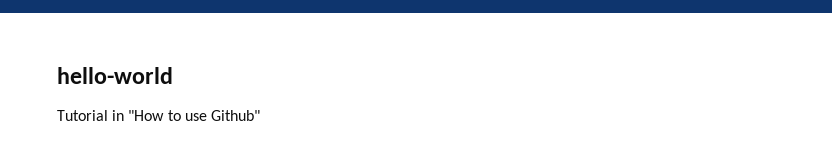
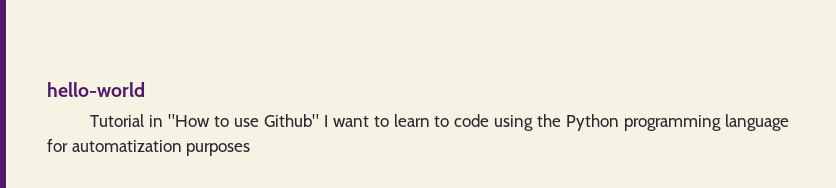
(260, 115) none -> [323,114,789,131] [47,139,251,156] I want to learn to code using the Python programming language for automatization purposes

